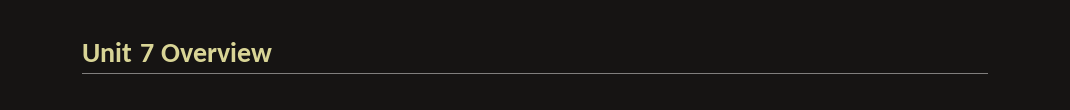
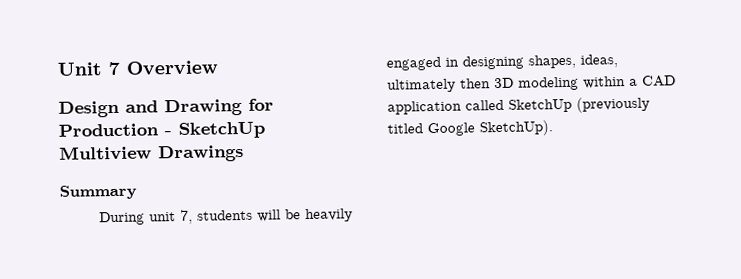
(273, 52) none -> [58,98,274,118] [58,121,265,139] [59,144,244,163] [59,184,137,200] [98,208,353,226] [386,54,618,71] [387,75,676,93] [387,96,650,115] [387,120,553,137] // Design and Drawing for Production - SketchUp Multiview Drawings // Summary // During unit 7, students will be heavily engaged in designing shapes, ideas, ultimately then 3D modeling within a CAD application called SketchUp (previously titled Google SketchUp).

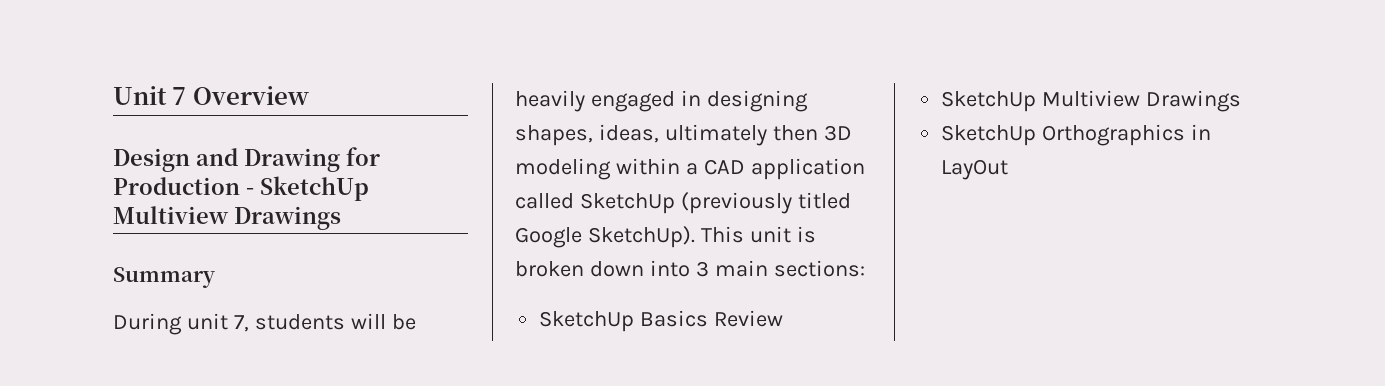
(553, 128) none -> [700,226,816,243] [515,260,865,277] [539,310,784,332] [941,90,1242,112] [941,124,1212,146] [941,159,1009,180] This unit is broken down into 3 main sections: // SketchUp Basics Review // SketchUp Multiview Drawings // SketchUp Orthographics in LayOut

